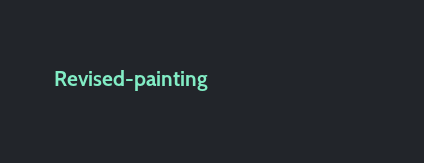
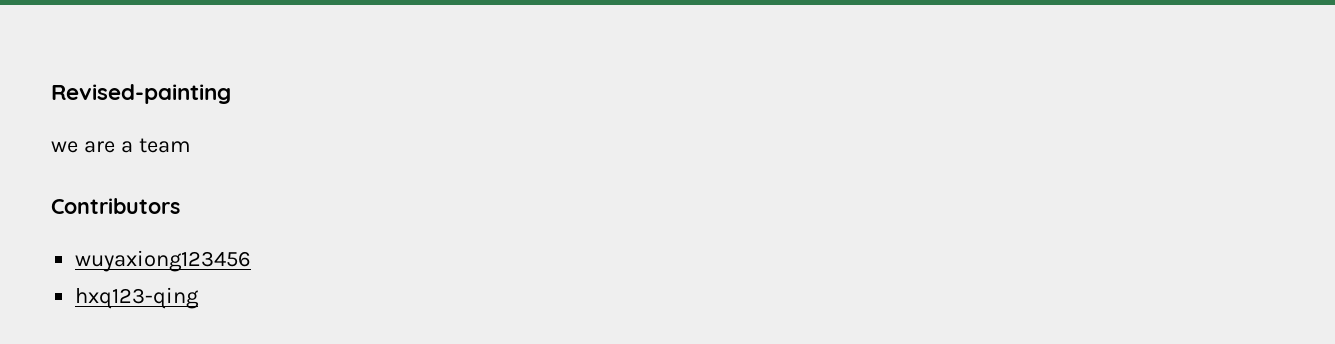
(208, 80) none -> [51,138,191,153] [51,198,180,214] [75,250,252,272] [75,287,200,309] // we are a team // Contributors // wuyaxiong123456 // hxq123-qing

